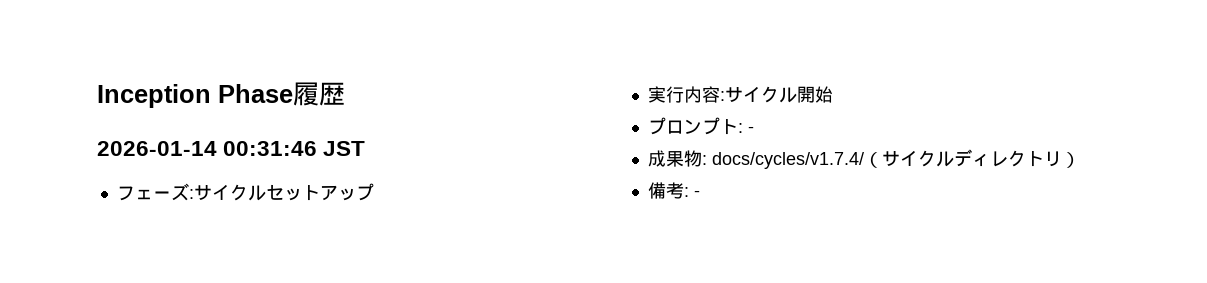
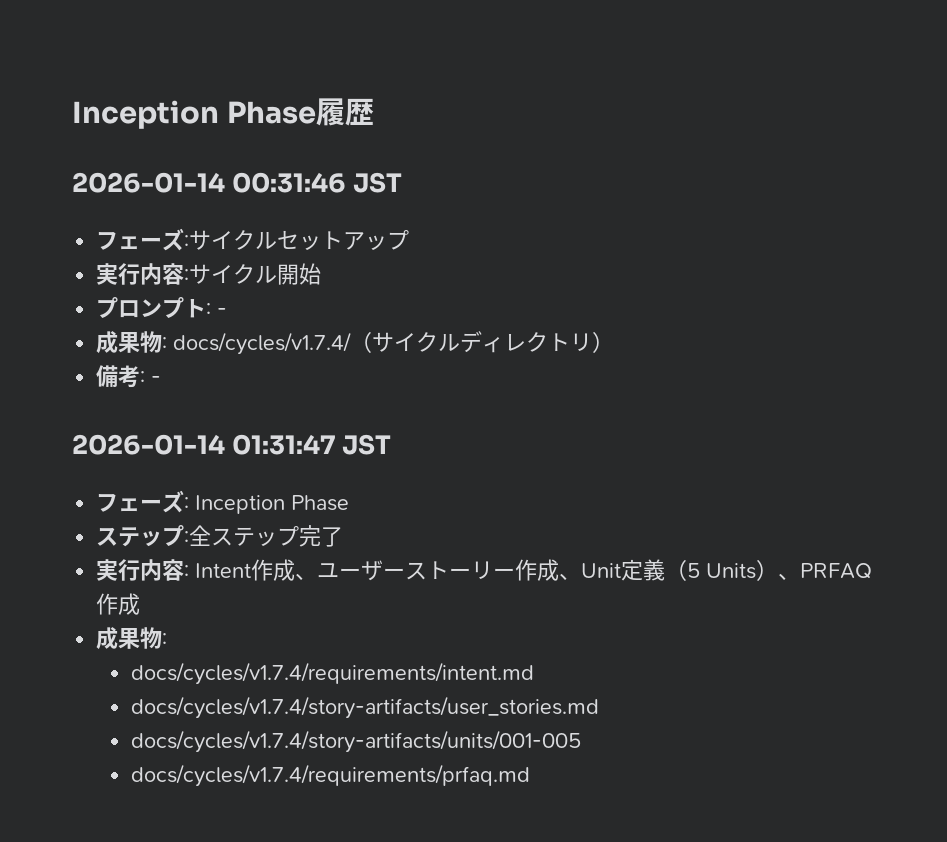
(700, 193) none -> [72,434,391,455] [96,490,350,514] [96,525,344,547] [96,559,873,581] [96,593,141,615] [96,627,168,650] [130,662,534,685] [130,696,599,719] [130,730,581,753] [130,764,530,787] // 2026-01-14 01:31:47 JST // フェーズ: Inception Phase // ステップ:全ステップ完了 // 実行内容: Intent作成、ユーザーストーリー作成、Unit定義（5 Units）、PRFAQ作成 // 成果物: // docs/cycles/v1.7.4/requirements/intent.md // docs/cycles/v1.7.4/story-artifacts/user_stories.md // docs/cycles/v1.7.4/story-artifacts/units/001-005 // docs/cycles/v1.7.4/requirements/prfaq.md

